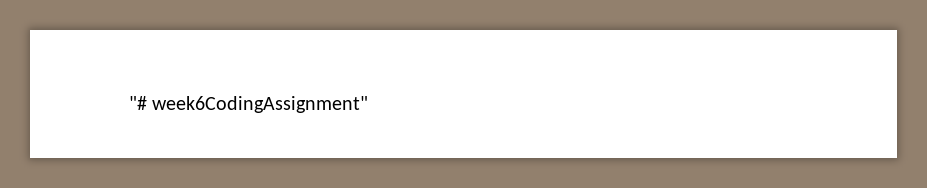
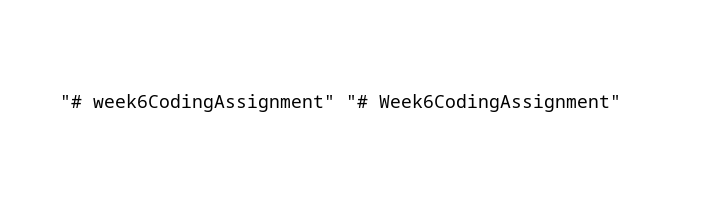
(369, 104) none -> [346,94,621,112] "# Week6CodingAssignment"

